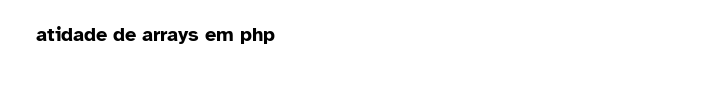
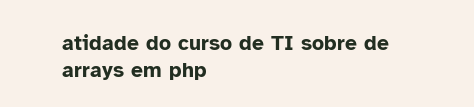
(107, 33) none -> [146,36,357,50] do curso de TI sobre

